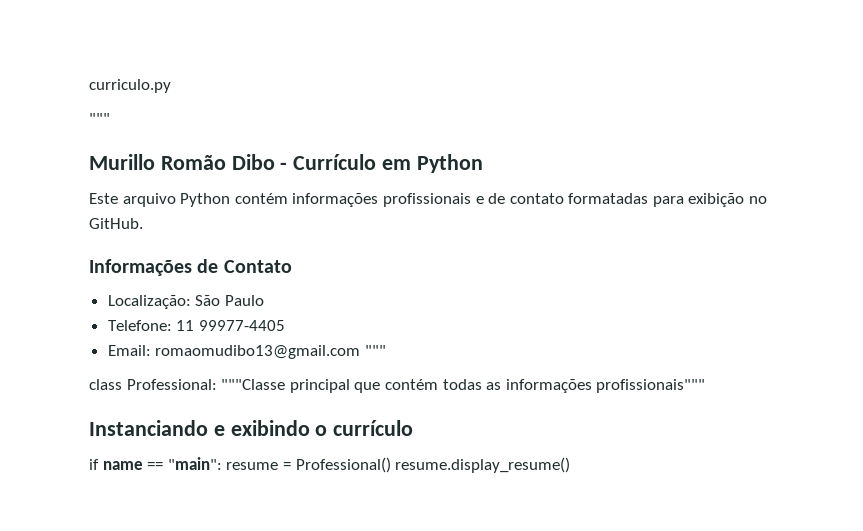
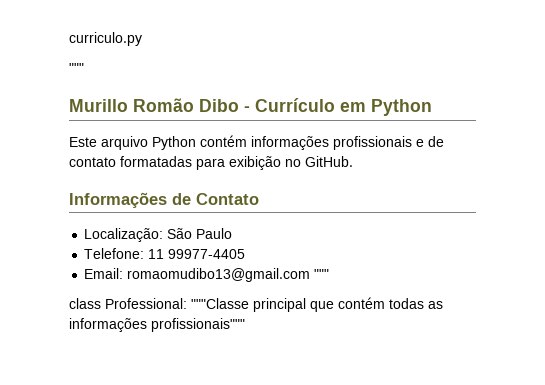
[89,420,414,436] [89,457,571,473] // Instanciando e exibindo o currículo // if name == "main": resume = Professional() resume.display_resume() -> (245, 325) none

